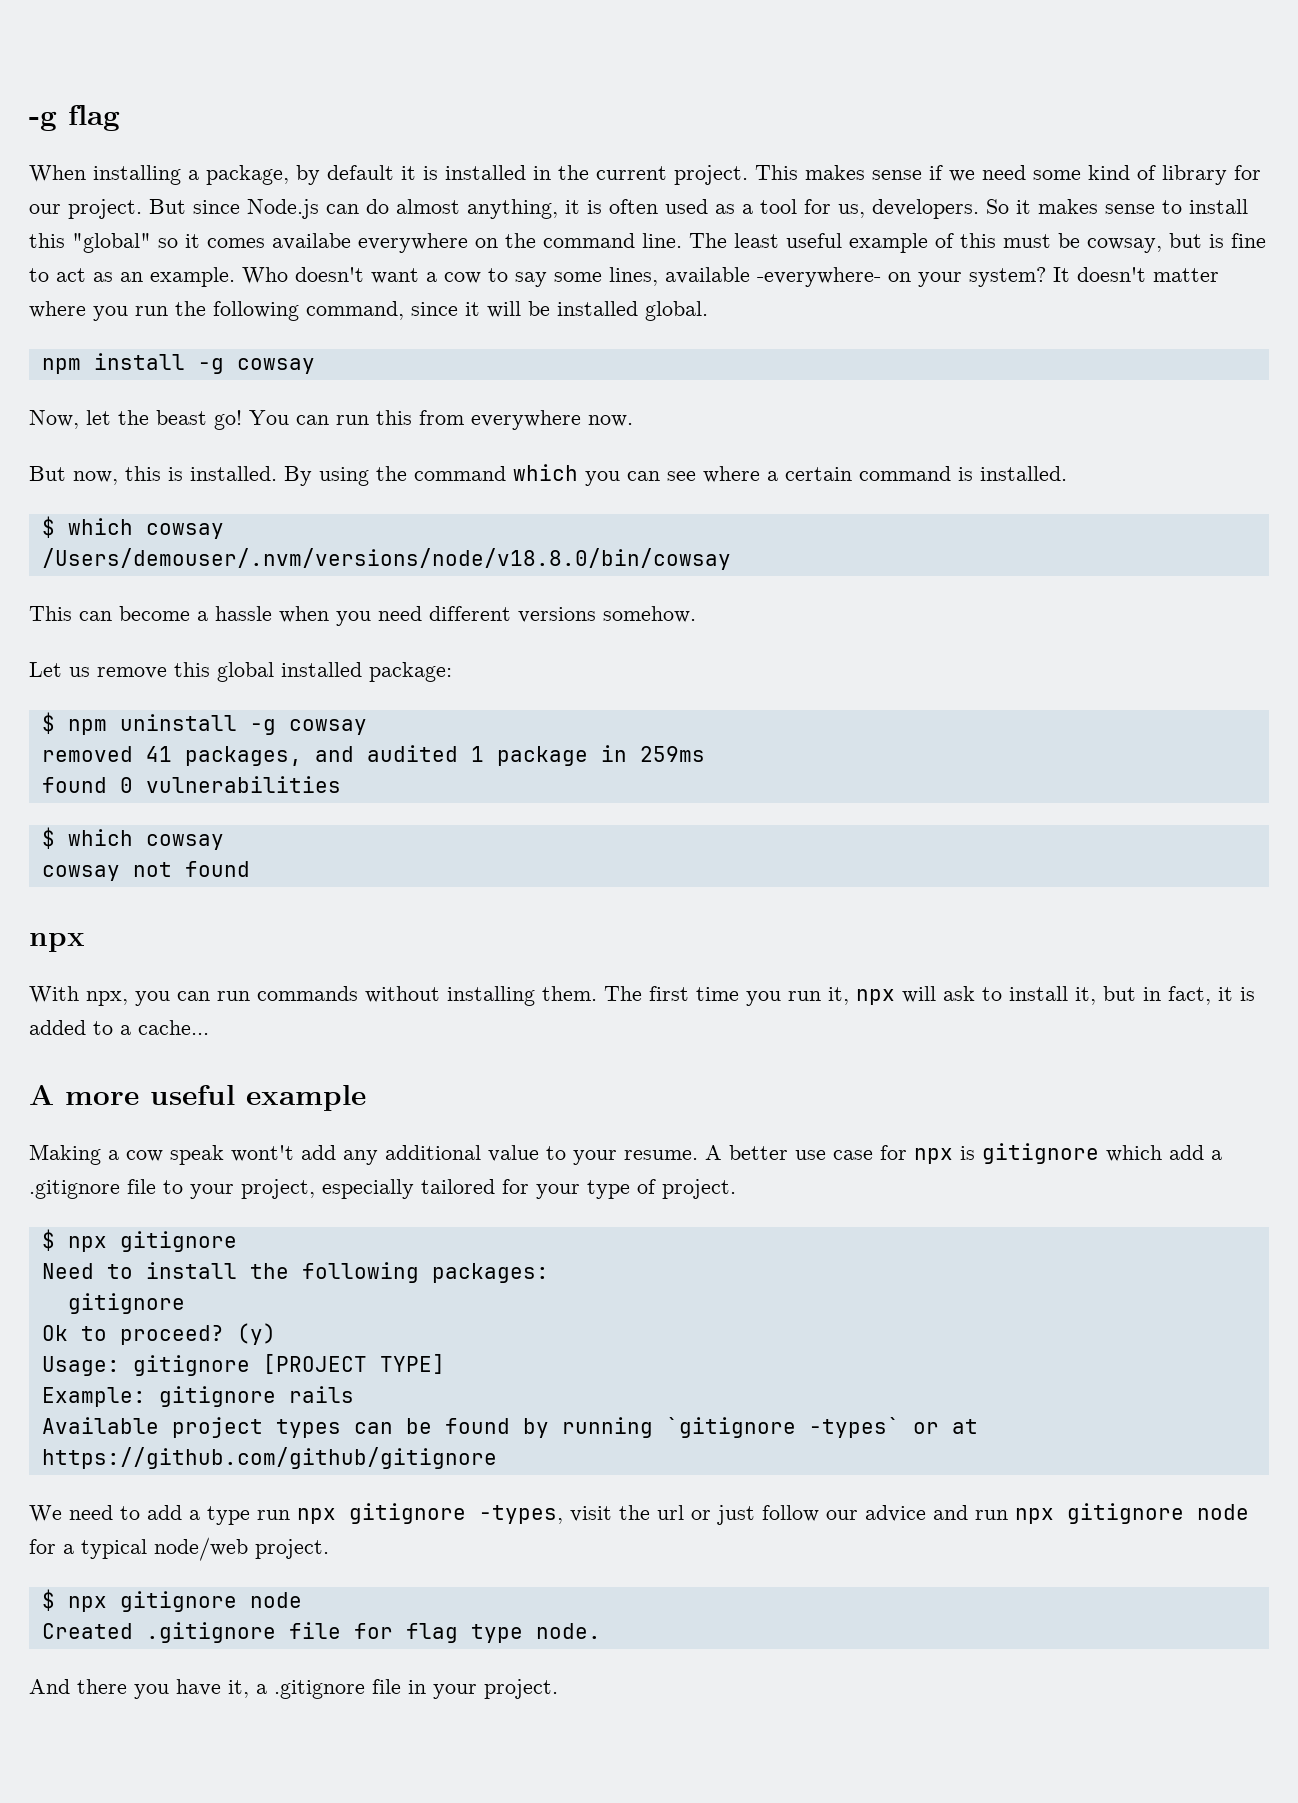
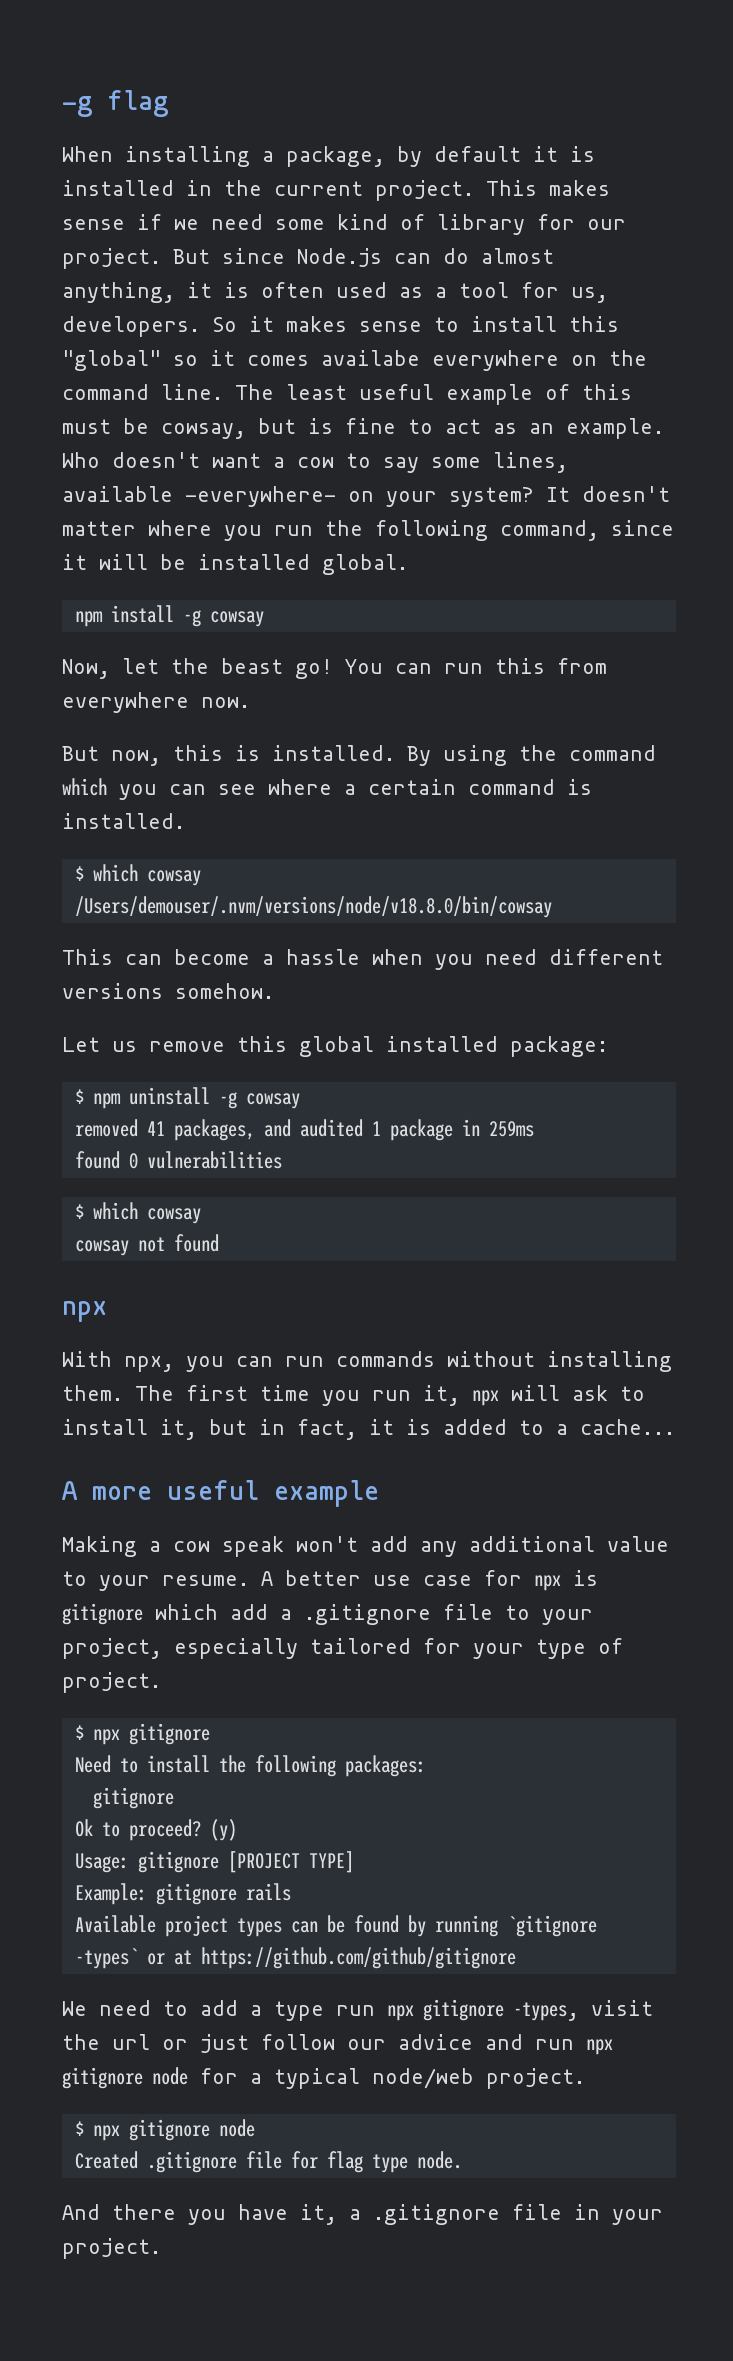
[231,1145,294,1162] wont't -> [296,1536,358,1552] won't

